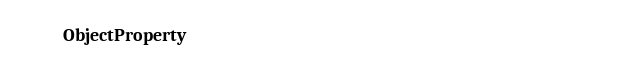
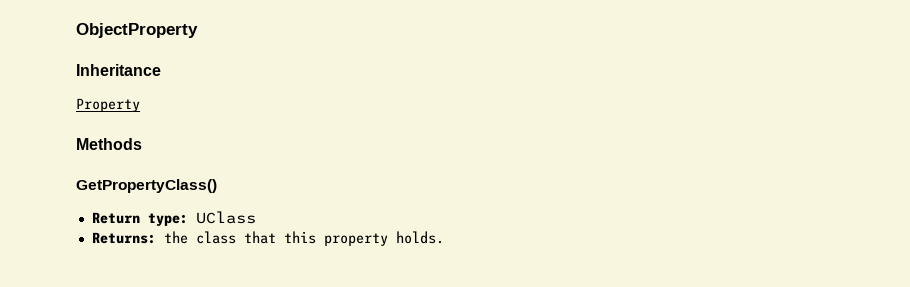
(187, 36) none -> [76,64,161,76] [76,98,140,112] [76,138,142,150] [76,179,217,193] [91,211,256,226] [91,231,444,246] // Inheritance // Property // Methods // GetPropertyClass() // Return type: UClass // Returns: the class that this property holds.

